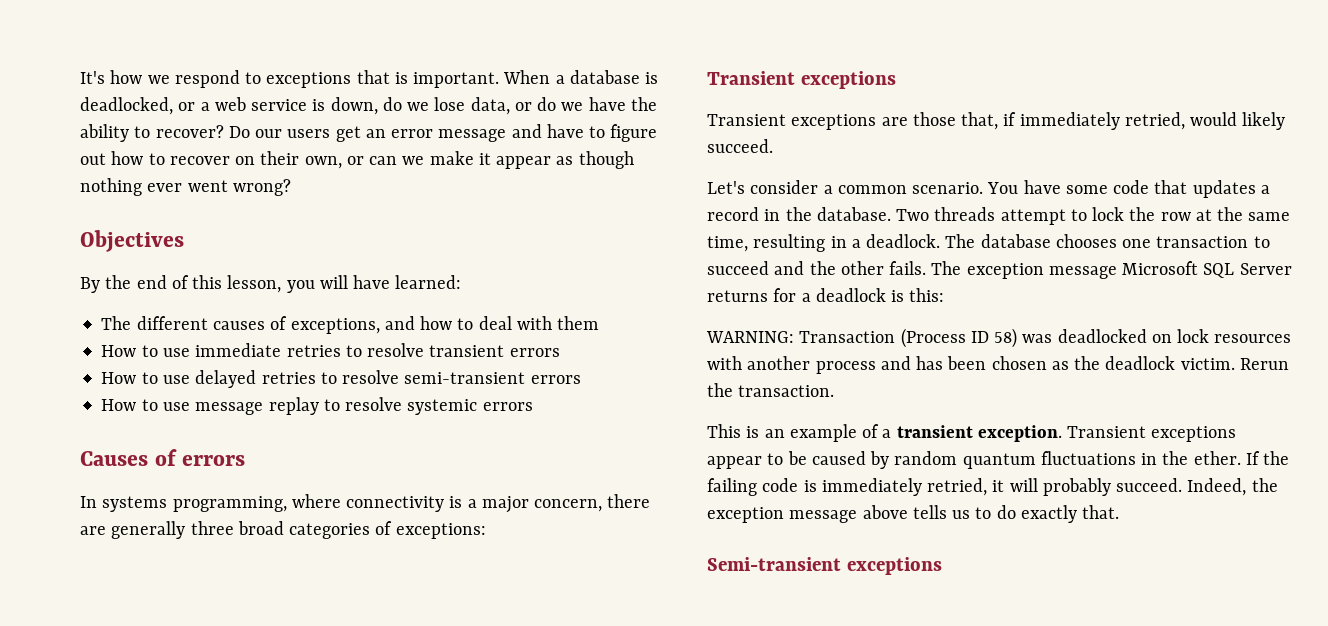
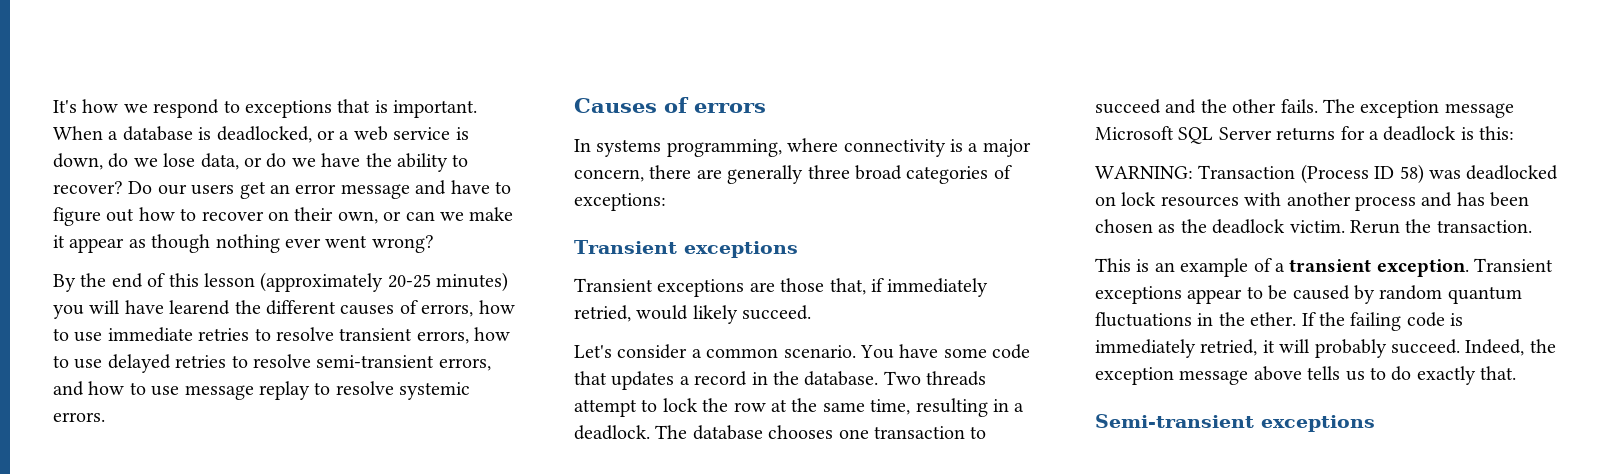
[80,230,184,252] // Objectives -> (434, 244) none
[227,275,282,293] lesson, -> [204,272,509,292] lesson (approximately 20-25 minutes)
[395,275,462,289] [101,316,132,330] learned: // The -> [169,300,261,315] learend the
[290,316,600,334] [101,345,137,357] exceptions, and how to deal with them // How -> [421,300,515,317] errors, how
[509,348,560,357] [101,372,137,384] errors // How -> [416,327,511,344] errors, how
[530,375,581,384] [101,399,137,411] errors // How -> [438,358,491,371] [53,381,125,396] errors, and how
[482,402,533,411] errors -> [53,412,105,422] errors.

